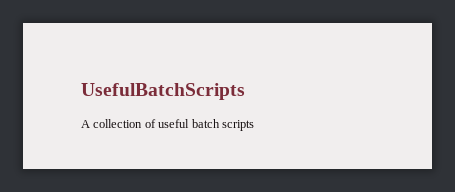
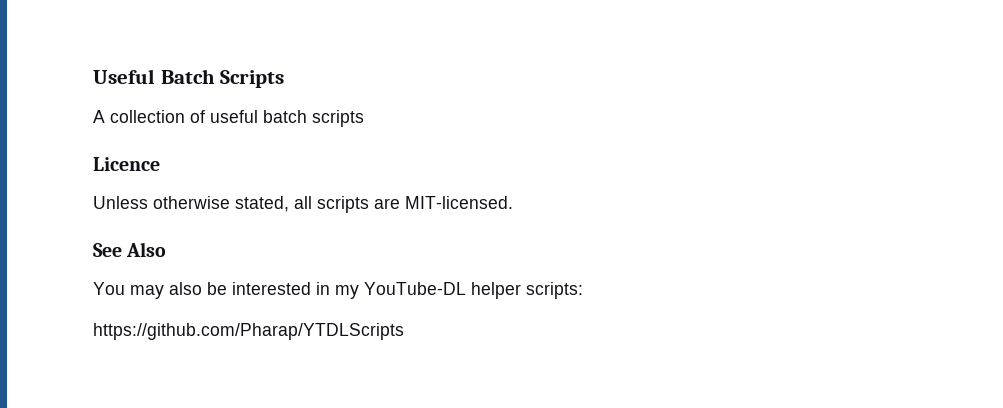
[81,83,245,100] UsefulBatchScripts -> [93,69,285,88] Useful Batch Scripts
(254, 125) none -> [93,157,160,171] [93,196,513,213] [93,242,167,257] [93,282,583,299] [93,323,404,340] // Licence // Unless otherwise stated, all scripts are MIT-licensed. // See Also // You may also be interested in my YouTube-DL helper scripts: // https://github.com/Pharap/YTDLScripts

